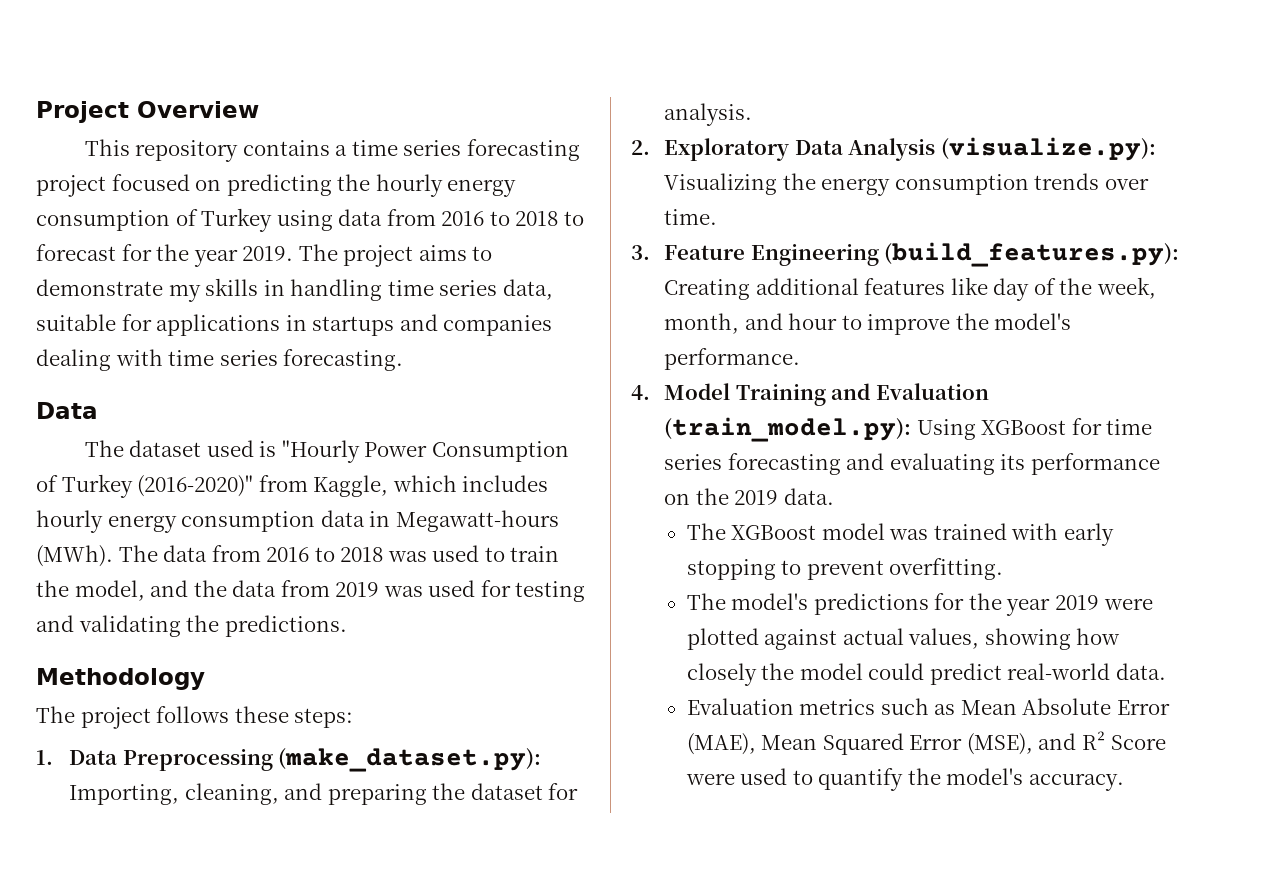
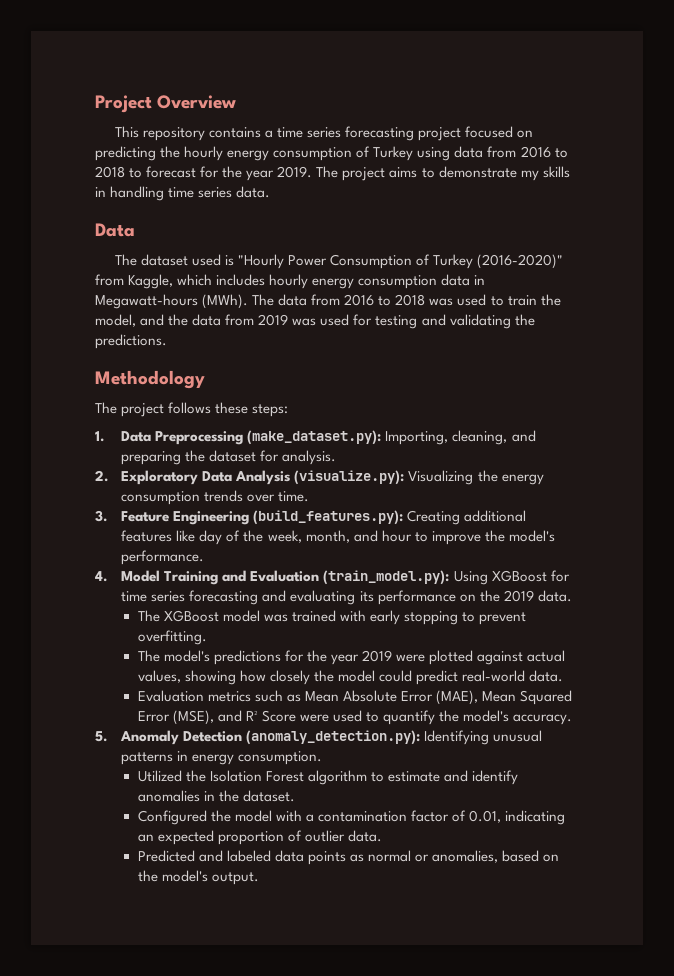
[502,279,553,300] [36,314,553,336] [36,349,404,371] data, suitable for applications in startups and companies dealing with time series forecasting. -> [236,186,271,198] data.
(1124, 782) none -> [95,730,543,745] [121,751,323,765] [137,770,519,785] [137,790,295,802] [137,810,566,825] [137,830,383,845] [137,850,560,865] [137,870,259,885] // 5. Anomaly Detection (anomaly_detection.py): Identifying unusual patterns in energy consumption. // Utilized the Isolation Forest algorithm to estimate and identify anomalies in the dataset. // Configured the model with a contamination factor of 0.01, indicating an expected proportion of outlier data. // Predicted and labeled data points as normal or anomalies, based on the model's output.

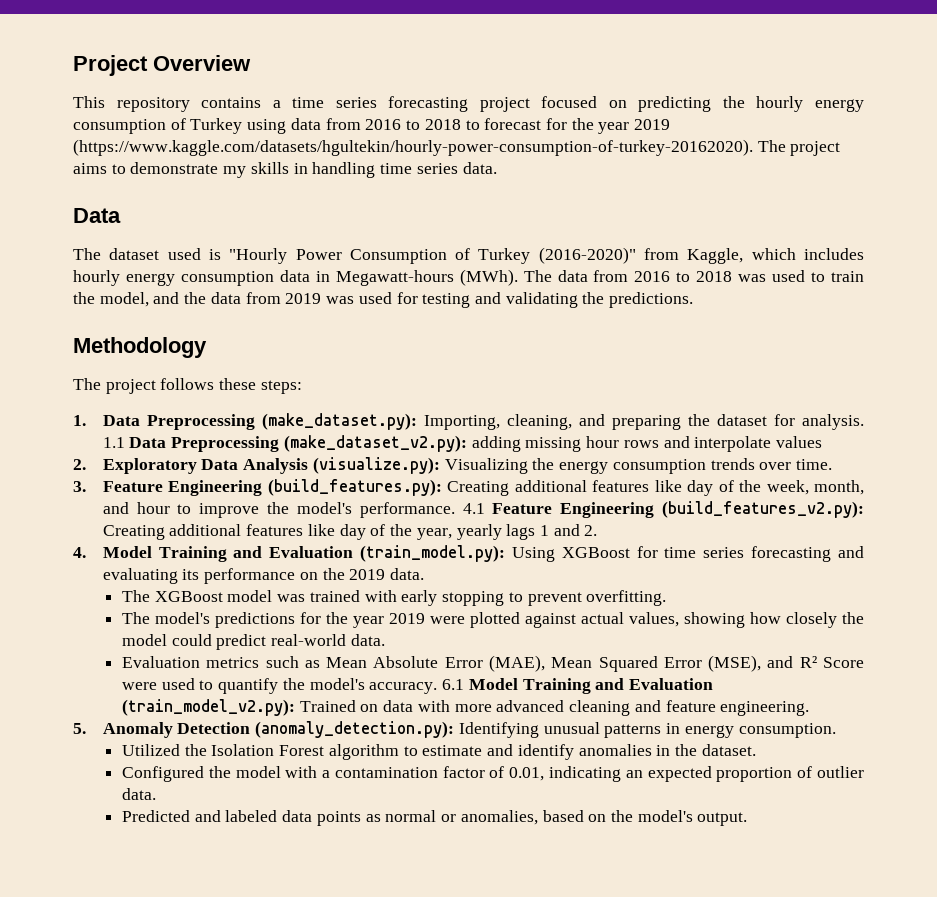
[277,166,313,178] 2019. -> [634,119,671,130] [73,139,753,156] 2019 (https://www.kaggle.com/datasets/hgultekin/hourly-power-consumption-of-turkey-20162020).
(337, 457) none -> [102,435,822,452] 1.1 Data Preprocessing (make_dataset_v2.py): adding missing hour rows and interpolate values
(205, 557) none -> [462,501,864,518] [102,524,598,540] 4.1 Feature Engineering (build_features_v2.py): Creating additional features like day of the year, yearly lags 1 and 2.
(573, 719) none -> [442,678,713,694] [121,699,810,716] 6.1 Model Training and Evaluation (train_model_v2.py): Trained on data with more advanced cleaning and feature engineering.

